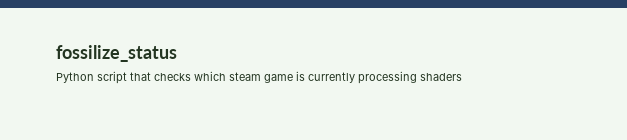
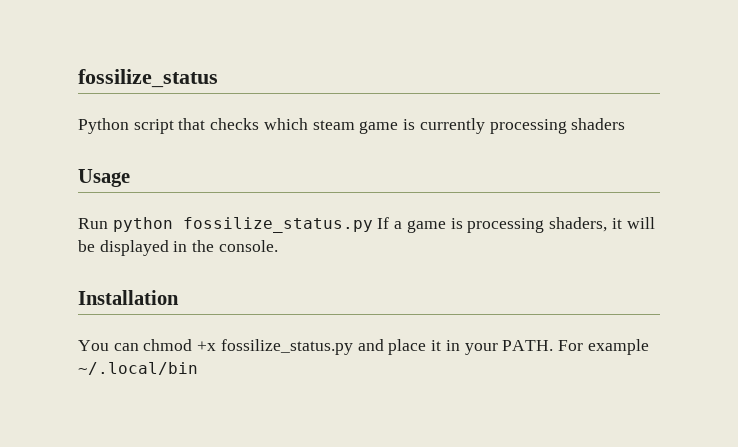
(462, 77) none -> [78,169,130,187] [78,217,655,233] [78,240,278,256] [78,290,179,305] [78,339,649,355] [78,362,198,375] // Usage // Run python fossilize_status.py If a game is processing shaders, it will be displayed in the console. // Installation // You can chmod +x fossilize_status.py and place it in your PATH. For example ~/.local/bin

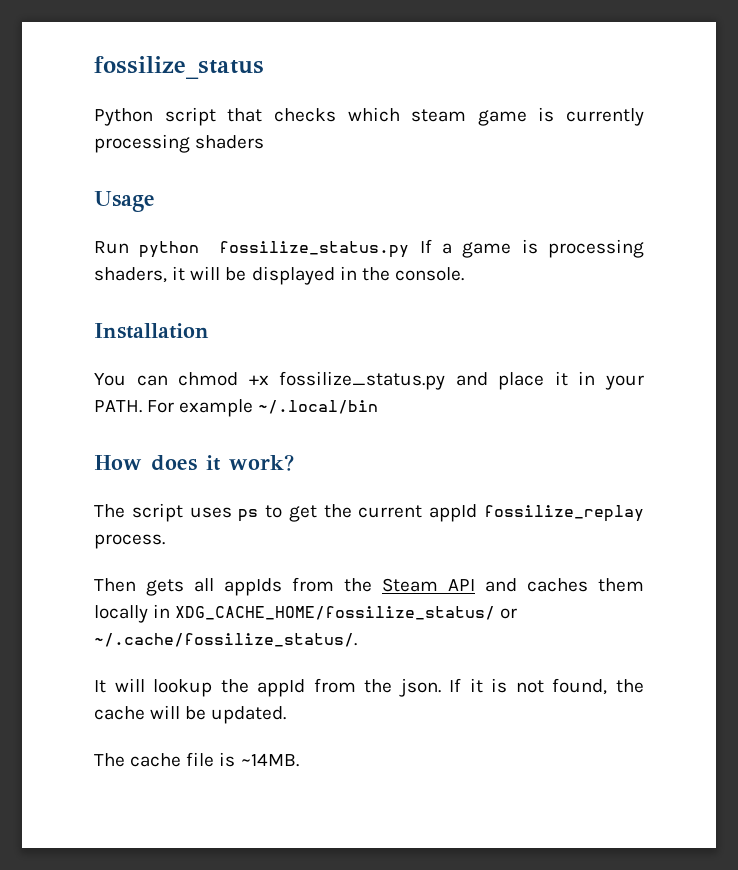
(198, 368) none -> [94,454,294,471] [94,503,644,522] [94,534,165,549] [94,577,644,596] [94,604,518,623] [94,633,357,647] [94,678,645,697] [94,705,287,724] [94,752,299,767] // How does it work? // The script uses ps to get the current appId fossilize_replay process. // Then gets all appIds from the Steam API and caches them locally in XDG_CACHE_HOME/fossilize_status/ or ~/.cache/fossilize_status/. // It will lookup the appId from the json. If it is not found, the cache will be updated. // The cache file is ~14MB.

